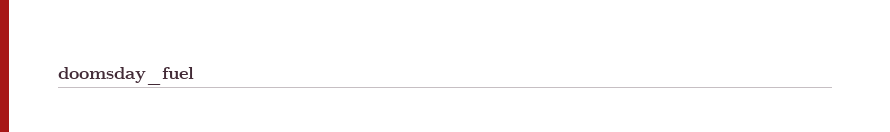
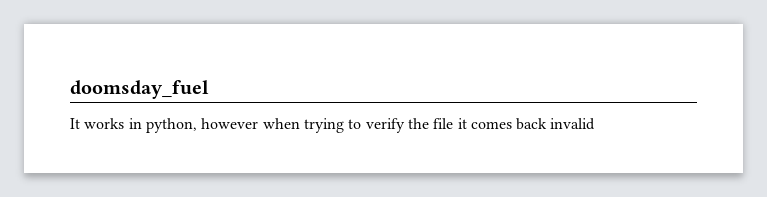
(194, 76) none -> [70,118,596,133] // It works in python, however when trying to verify the file it comes back invalid

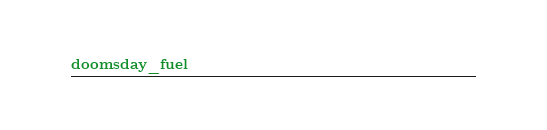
[70,118,596,133] // It works in python, however when trying to verify the file it comes back invalid -> (188, 66) none

